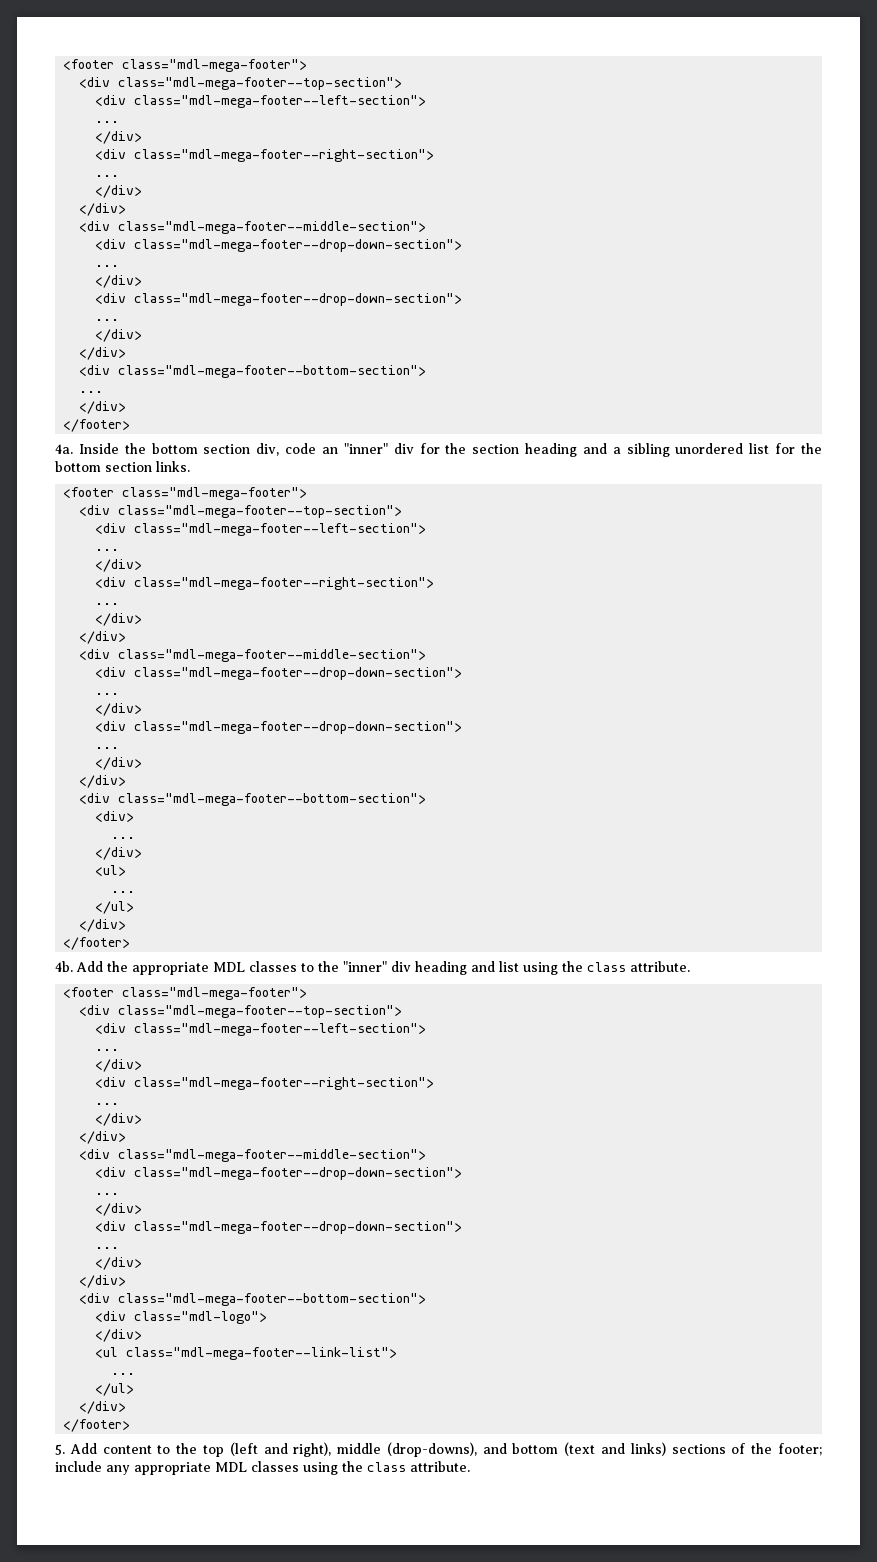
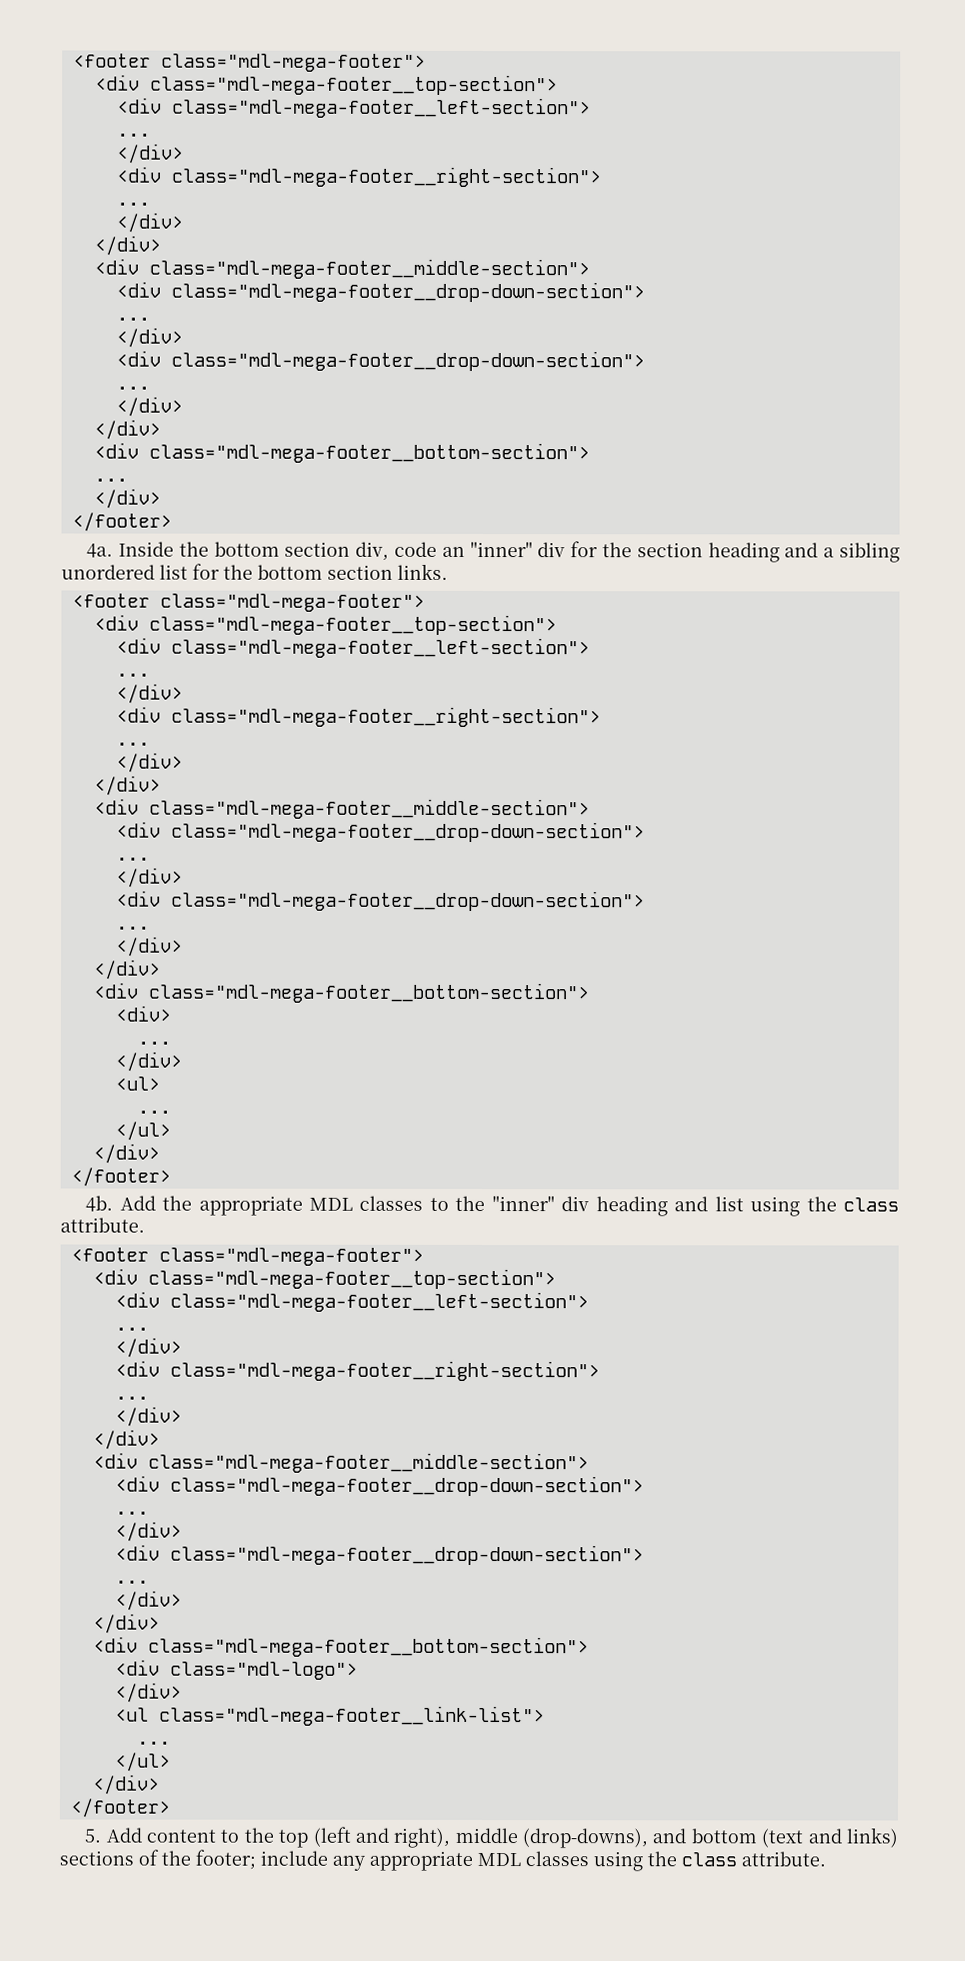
[63,59,308,72] [79,77,403,90] [95,95,427,108] [95,121,120,123] [95,131,143,144] [95,149,435,162] [95,175,120,177] [95,185,143,198] [79,203,127,216] [79,221,427,234] [95,239,463,252] [95,265,120,267] [95,275,143,288] [95,293,463,306] [95,319,120,321] [95,329,143,342] [79,347,127,360] [79,365,427,378] <footer class="mdl-mega-footer"> // <div class="mdl-mega-footer--top-section"> // <div class="mdl-mega-footer--left-section"> // ... // </div> // <div class="mdl-mega-footer--right-section"> // ... // </div> // </div> // <div class="mdl-mega-footer--middle-section"> // <div class="mdl-mega-footer--drop-down-section"> // ... // </div> // <div class="mdl-mega-footer--drop-down-section"> // ... // </div> // </div> // <div class="mdl-mega-footer--bottom-section"> -> [72,53,426,72] [94,74,558,96] [116,97,591,119] [116,133,151,137] [115,143,184,164] [115,166,601,188] [115,202,150,206] [115,212,183,233] [93,235,161,256] [93,258,590,280] [115,281,645,303] [115,317,150,321] [115,327,183,348] [115,350,645,372] [115,386,150,390] [115,396,183,417] [93,419,161,440] [93,442,590,464] <footer class="mdl-mega-footer"> // <div class="mdl-mega-footer__top-section"> // <div class="mdl-mega-footer__left-section"> // ... // </div> // <div class="mdl-mega-footer__right-section"> // ... // </div> // </div> // <div class="mdl-mega-footer__middle-section"> // <div class="mdl-mega-footer__drop-down-section"> // ... // </div> // <div class="mdl-mega-footer__drop-down-section"> // ... // </div> // </div> // <div class="mdl-mega-footer__bottom-section">
[118,505,403,518] [95,523,427,536] [95,549,120,551] [95,559,143,572] [95,577,435,590] [95,603,120,605] [95,613,143,626] [79,631,127,644] [79,649,427,662] [95,667,463,680] [95,693,120,695] [95,703,143,716] [95,721,463,734] [95,747,120,749] [95,757,143,770] [79,775,127,788] [79,793,427,806] class="mdl-mega-footer--top-section"> // <div class="mdl-mega-footer--left-section"> // ... // </div> // <div class="mdl-mega-footer--right-section"> // ... // </div> // </div> // <div class="mdl-mega-footer--middle-section"> // <div class="mdl-mega-footer--drop-down-section"> // ... // </div> // <div class="mdl-mega-footer--drop-down-section"> // ... // </div> // </div> // <div class="mdl-mega-footer--bottom-section"> -> [148,614,557,636] [115,637,590,659] [115,673,150,677] [115,683,183,704] [115,706,601,728] [115,742,150,746] [115,752,183,773] [93,775,161,796] [93,798,590,820] [115,821,645,843] [115,857,150,861] [115,867,183,888] [115,890,645,912] [115,926,150,930] [115,936,183,957] [93,959,161,980] [92,982,589,1004] class="mdl-mega-footer__top-section"> // <div class="mdl-mega-footer__left-section"> // ... // </div> // <div class="mdl-mega-footer__right-section"> // ... // </div> // </div> // <div class="mdl-mega-footer__middle-section"> // <div class="mdl-mega-footer__drop-down-section"> // ... // </div> // <div class="mdl-mega-footer__drop-down-section"> // ... // </div> // </div> // <div class="mdl-mega-footer__bottom-section">
[118,1005,403,1018] [95,1023,427,1036] [95,1049,120,1051] [95,1059,143,1072] [95,1077,435,1090] [95,1103,120,1105] [95,1113,143,1126] [79,1131,127,1144] [79,1149,427,1162] [95,1167,463,1180] [95,1193,120,1195] [95,1203,143,1216] [95,1221,463,1234] [95,1247,120,1249] [95,1257,143,1270] [79,1275,127,1288] [79,1293,427,1306] class="mdl-mega-footer--top-section"> // <div class="mdl-mega-footer--left-section"> // ... // </div> // <div class="mdl-mega-footer--right-section"> // ... // </div> // </div> // <div class="mdl-mega-footer--middle-section"> // <div class="mdl-mega-footer--drop-down-section"> // ... // </div> // <div class="mdl-mega-footer--drop-down-section"> // ... // </div> // </div> // <div class="mdl-mega-footer--bottom-section"> -> [147,1268,556,1290] [114,1291,589,1313] [114,1327,149,1331] [114,1337,182,1358] [114,1360,600,1382] [114,1396,149,1400] [114,1406,182,1427] [92,1429,160,1450] [92,1452,589,1474] [114,1475,644,1497] [114,1511,149,1515] [114,1521,182,1542] [114,1544,644,1566] [114,1580,149,1584] [114,1590,182,1611] [92,1613,160,1634] [92,1636,589,1658] class="mdl-mega-footer__top-section"> // <div class="mdl-mega-footer__left-section"> // ... // </div> // <div class="mdl-mega-footer__right-section"> // ... // </div> // </div> // <div class="mdl-mega-footer__middle-section"> // <div class="mdl-mega-footer__drop-down-section"> // ... // </div> // <div class="mdl-mega-footer__drop-down-section"> // ... // </div> // </div> // <div class="mdl-mega-footer__bottom-section">
[126,1347,398,1360] class="mdl-mega-footer--link-list"> -> [158,1705,545,1727] class="mdl-mega-footer__link-list">

